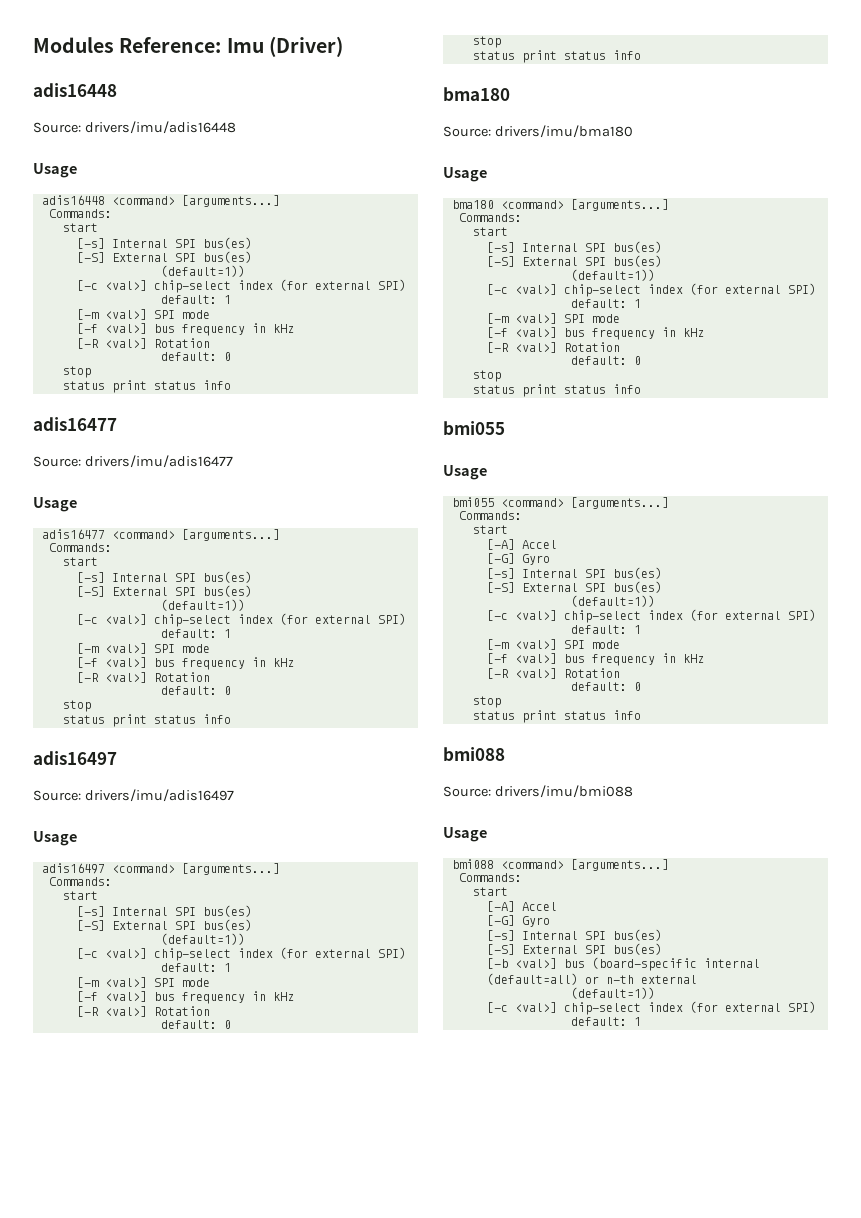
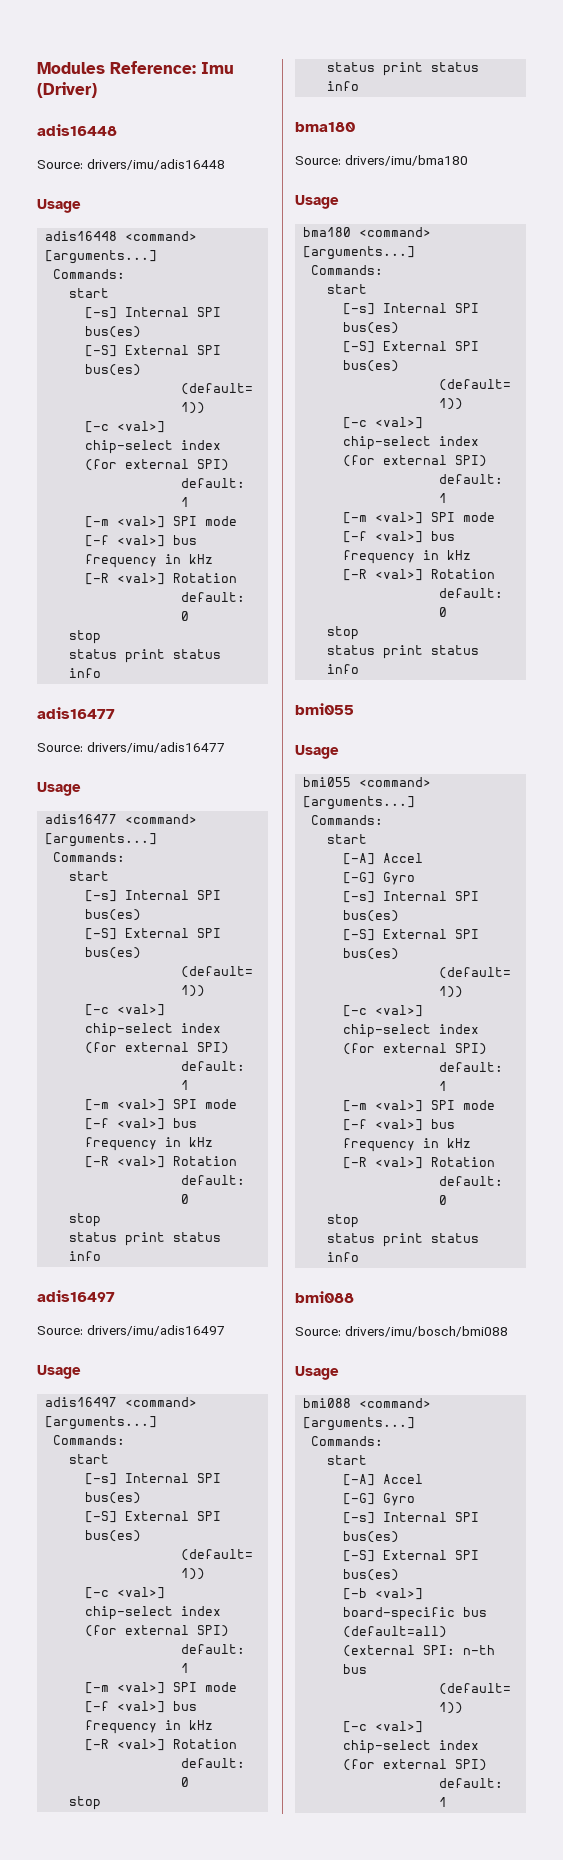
[494,785,633,798] drivers/imu/bmi088 -> [345,1326,508,1337] drivers/imu/bosch/bmi088
[563,957,760,971] [486,973,697,985] bus (board-specific internal (default=all) or n-th external -> [343,1607,488,1621] [343,1626,448,1638] [343,1645,496,1657] [343,1664,368,1674] board-specific bus (default=all) (external SPI: n-th bus

